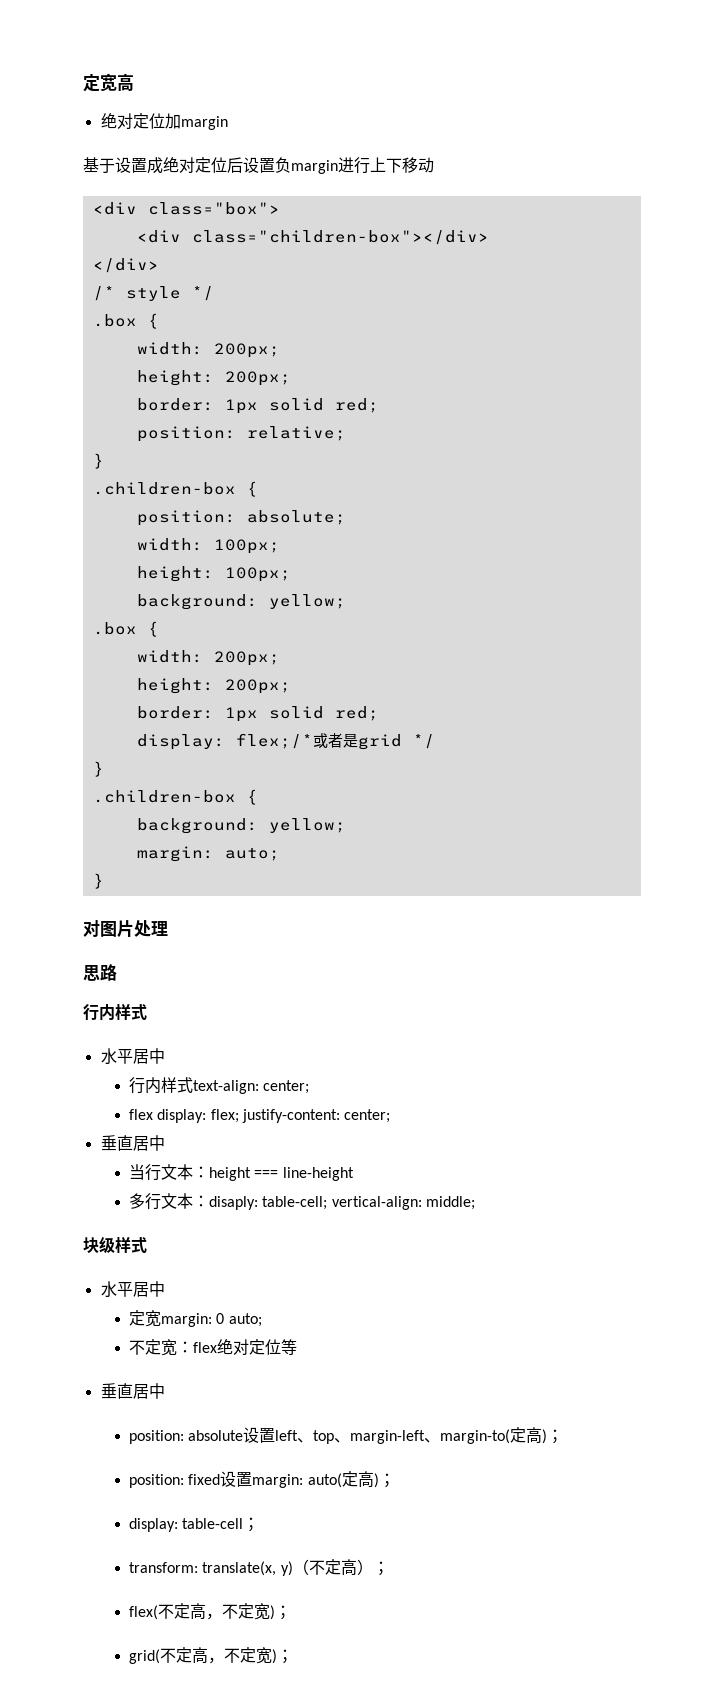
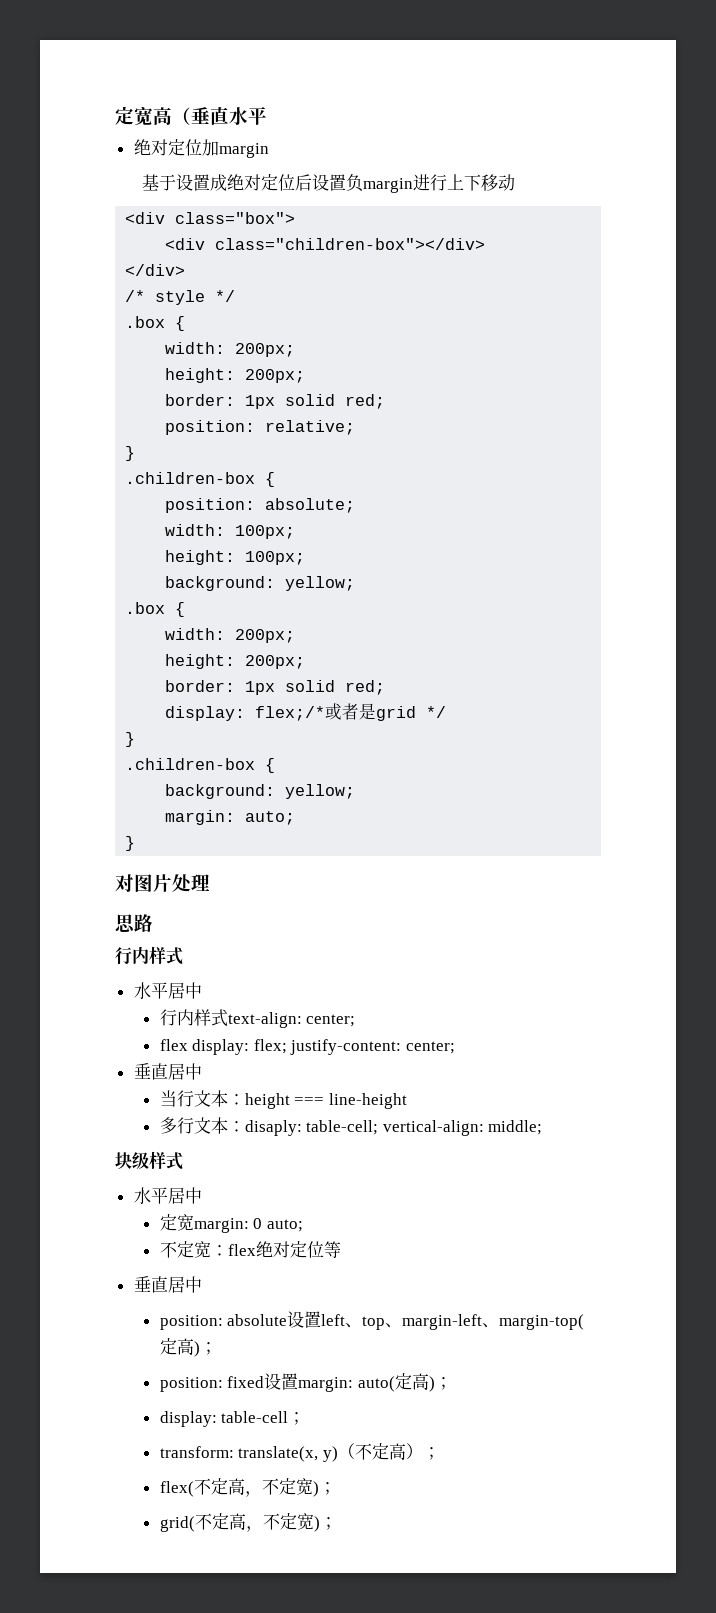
(134, 82) none -> [172,107,267,125] （垂直水平
[440,1429,511,1444] margin-to( -> [499,1314,585,1330] margin-top(

